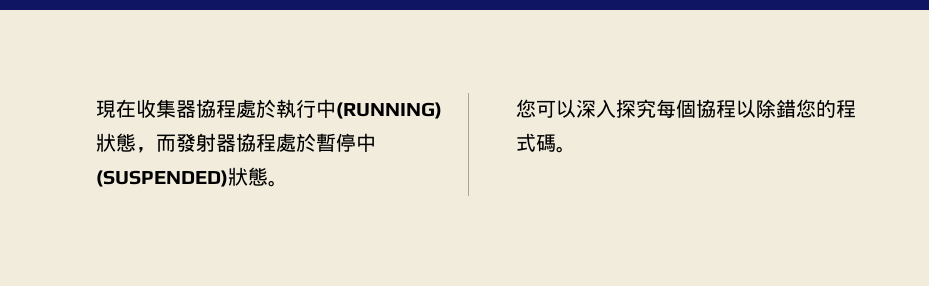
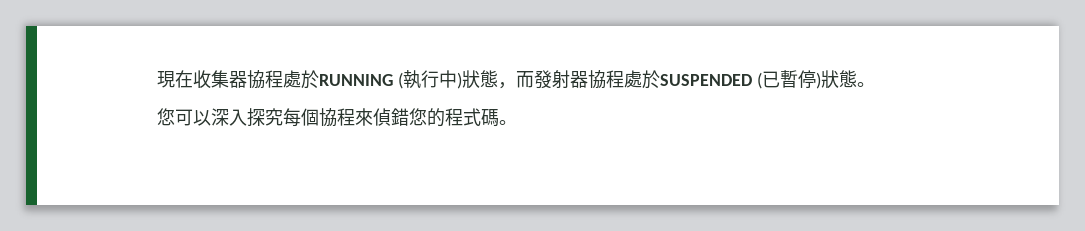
[275,99,442,119] 執行中(RUNNING) -> [318,70,462,89] RUNNING (執行中)
[315,133,376,152] [95,170,228,187] 暫停中(SUSPENDED) -> [659,70,821,89] SUSPENDED (已暫停)
[735,99,776,118] 以除 -> [354,108,391,126] 來偵

